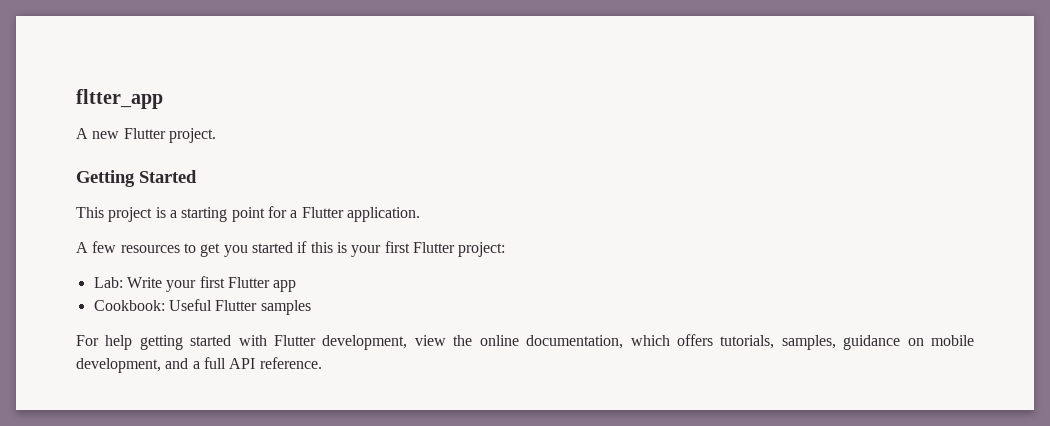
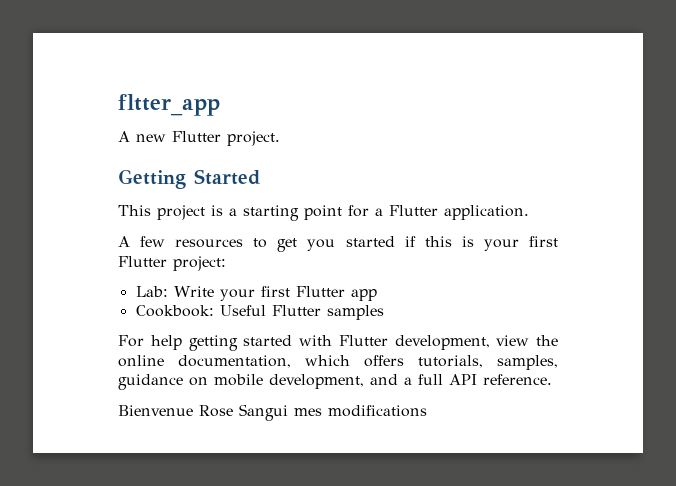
(322, 363) none -> [118,404,427,421] // Bienvenue Rose Sangui mes modifications

